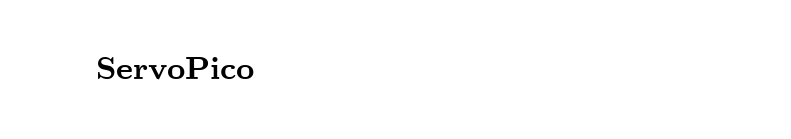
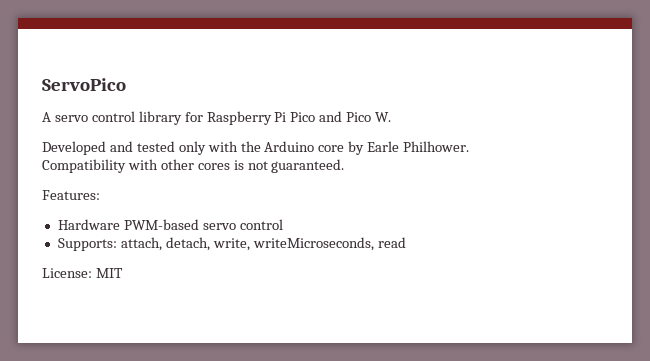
(254, 68) none -> [42,111,392,125] [42,141,470,155] [42,159,345,173] [42,190,100,200] [57,219,283,230] [57,237,406,251] [42,268,123,278] // A servo control library for Raspberry Pi Pico and Pico W. // Developed and tested only with the Arduino core by Earle Philhower. // Compatibility with other cores is not guaranteed. // Features: // Hardware PWM-based servo control // Supports: attach, detach, write, writeMicroseconds, read // License: MIT

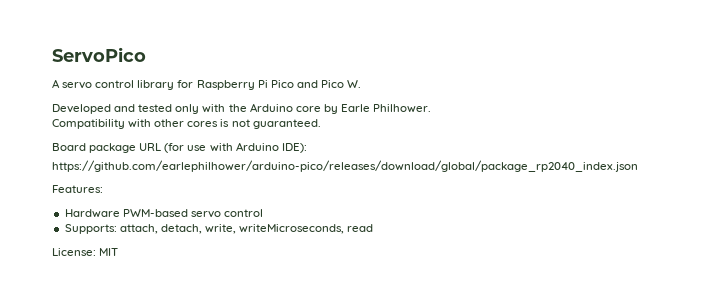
(345, 166) none -> [52,142,307,153] [52,160,638,172] // Board package URL (for use with Arduino IDE): // https://github.com/earlephilhower/arduino-pico/releases/download/global/package_rp2040_index.json

